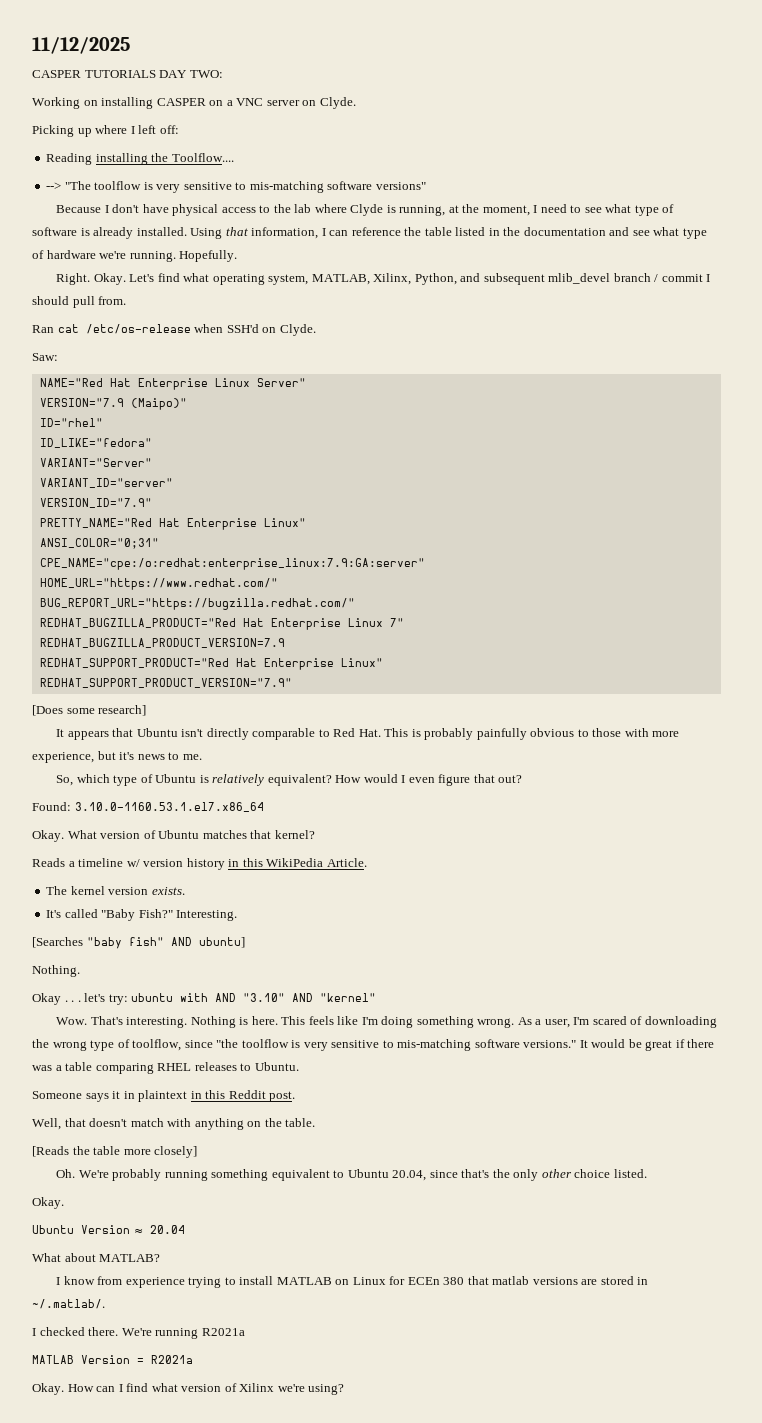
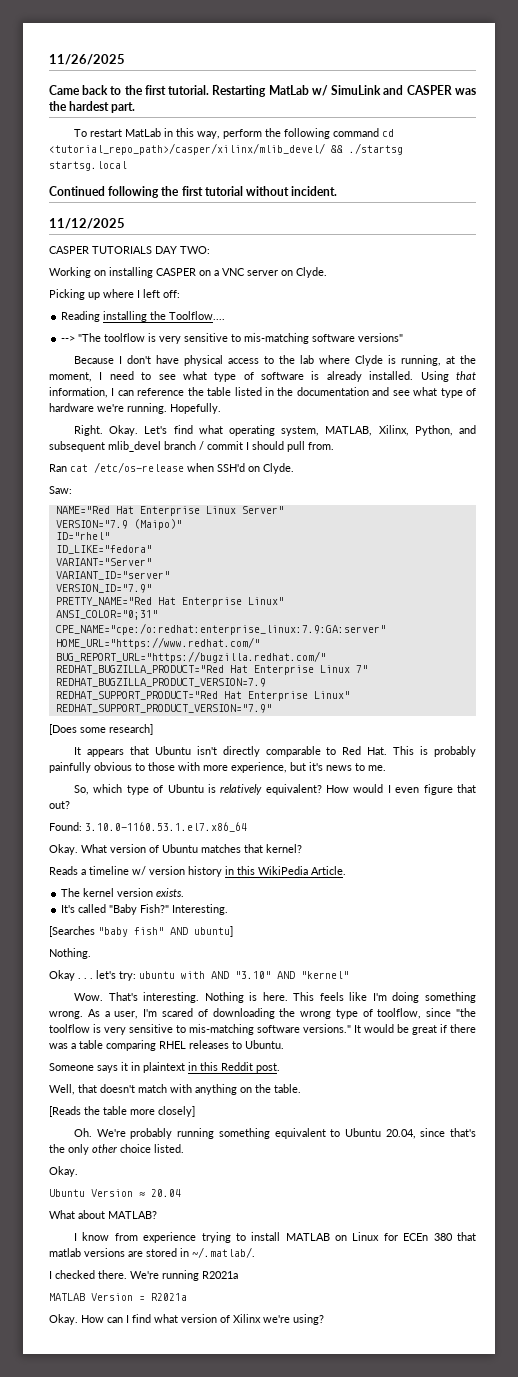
(32, 45) none -> [49,54,125,65] [49,85,476,97] [49,101,136,113] [74,128,395,139] [49,143,403,155] [49,161,127,171] [49,186,338,198] 11/26/2025 // Came back to the first tutorial. Restarting MatLab w/ SimuLink and CASPER was the hardest part. // To restart MatLab in this way, perform the following command cd <tutorial_repo_path>/casper/xilinx/mlib_devel/ && ./startsg startsg.local // Continued following the first tutorial without incident. //

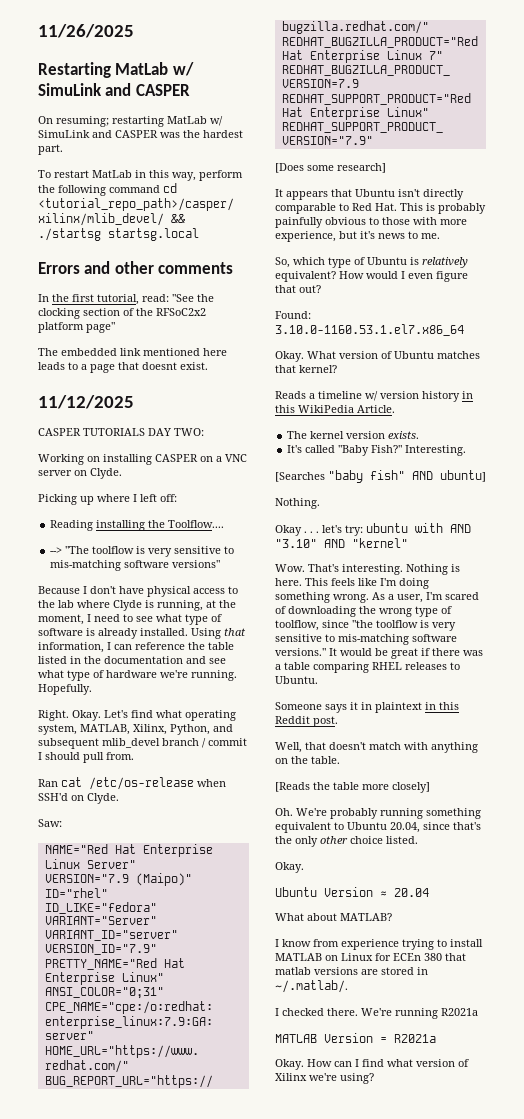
[49,85,210,95] Came back to the first tutorial. -> (134, 31) none
(452, 90) none -> [38,116,223,127] [38,130,158,138] // On resuming; restarting MatLab w/ SimuLink and CASPER
[49,186,338,198] Continued following the first tutorial without incident. -> [38,261,234,274] [38,294,214,305] [38,308,206,319] [38,322,115,333] [38,348,227,356] [38,362,208,373] Errors and other comments // In the first tutorial, read: "See the clocking section of the RFSoC2x2 platform page" // The embedded link mentioned here leads to a page that doesnt exist.

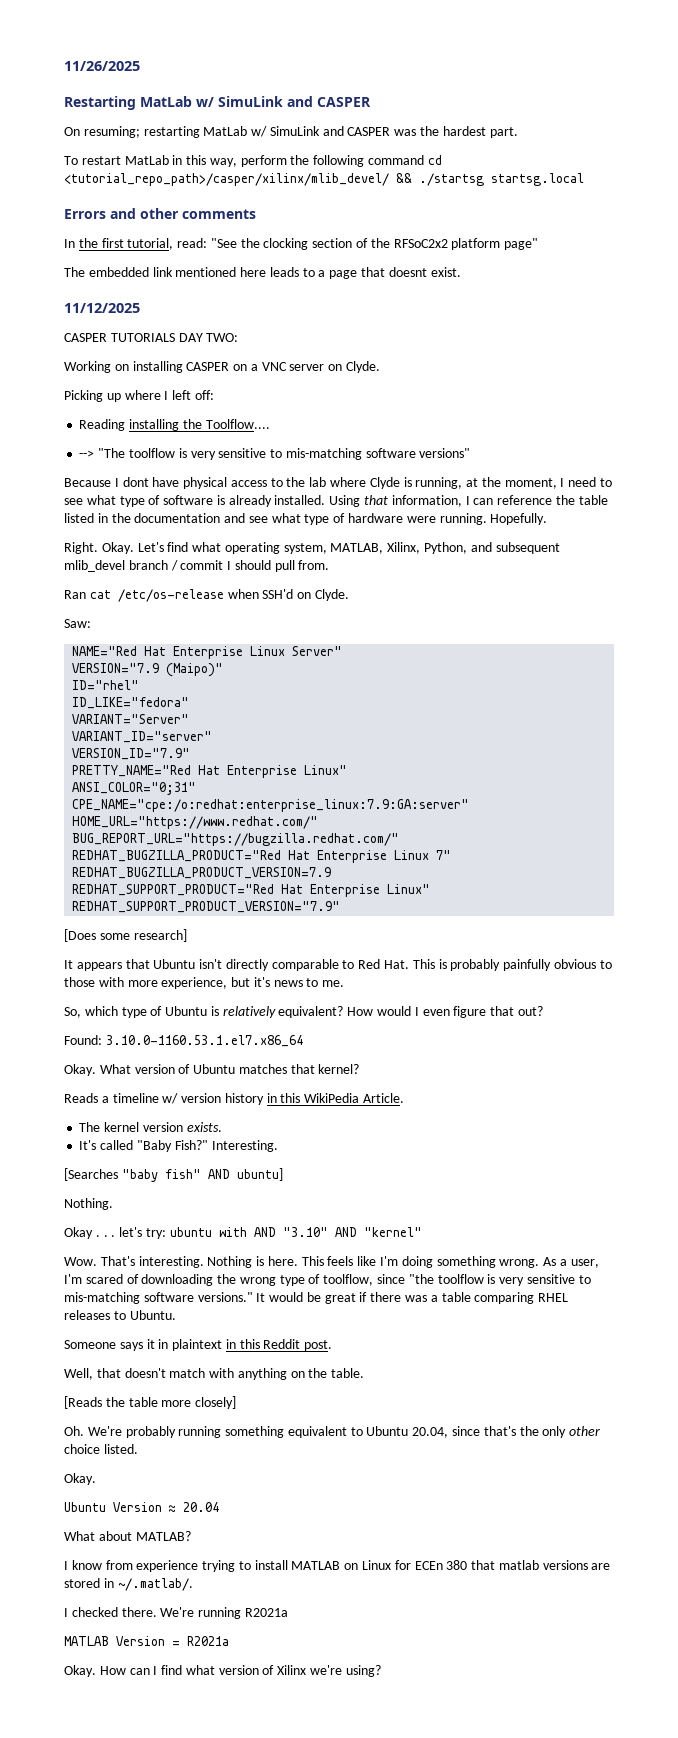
[90,586,116,594] don't -> [122,477,149,487] dont
[160,670,188,678] we're -> [406,516,436,523] were

